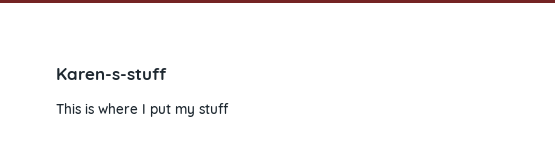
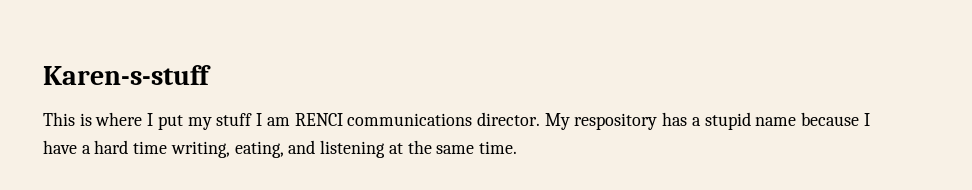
(229, 108) none -> [256,112,870,130] [43,140,517,158] I am RENCI communications director. My respository has a stupid name because I have a hard time writing, eating, and listening at the same time.

